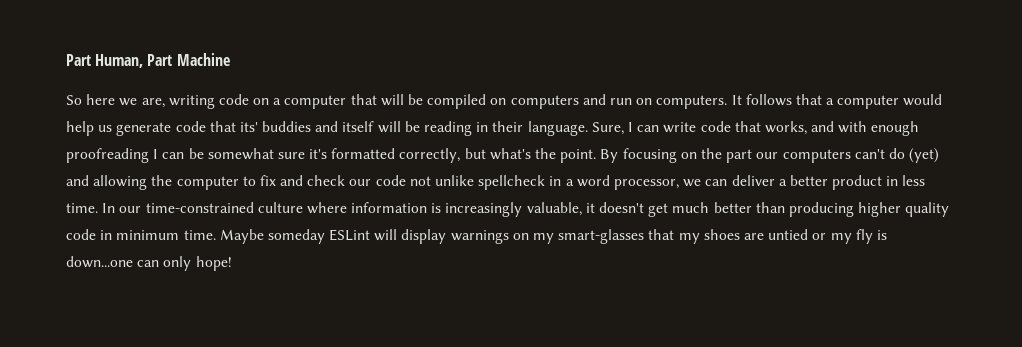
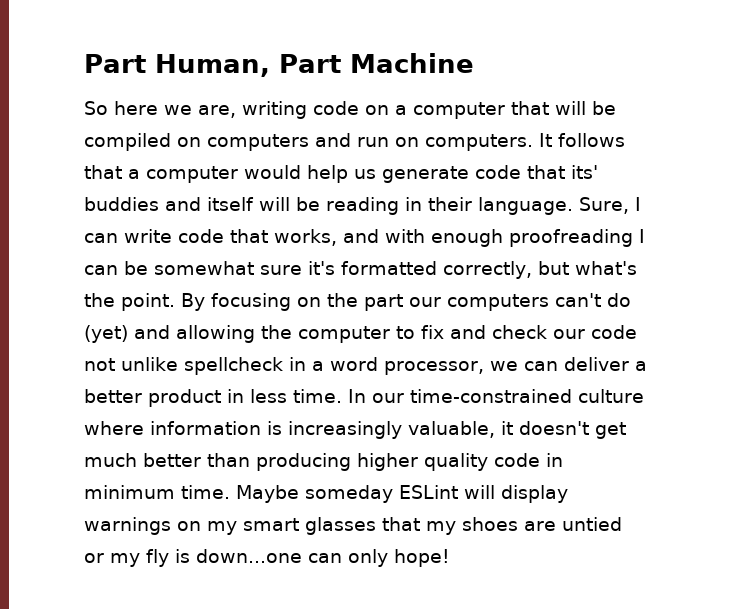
[558,229,645,244] smart-glasses -> [243,517,376,535] smart glasses

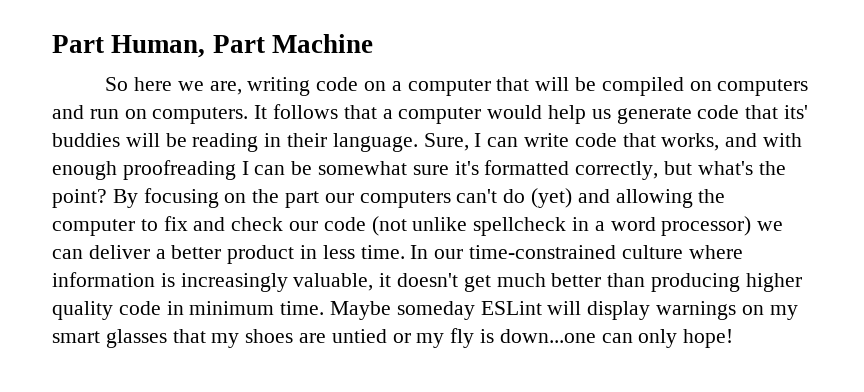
[165,197,254,211] and itself -> (120, 140) none
[121,293,175,311] point. -> [52,189,107,208] point?
[84,358,115,371] not -> [371,216,407,236] (not
[383,361,484,375] processor, -> [661,216,752,236] processor)

